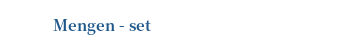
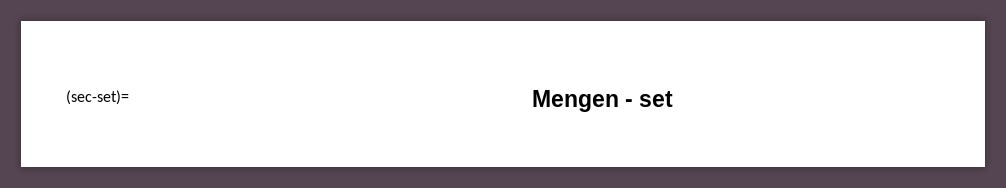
(53, 27) none -> [66,90,129,105] (sec-set)= //

